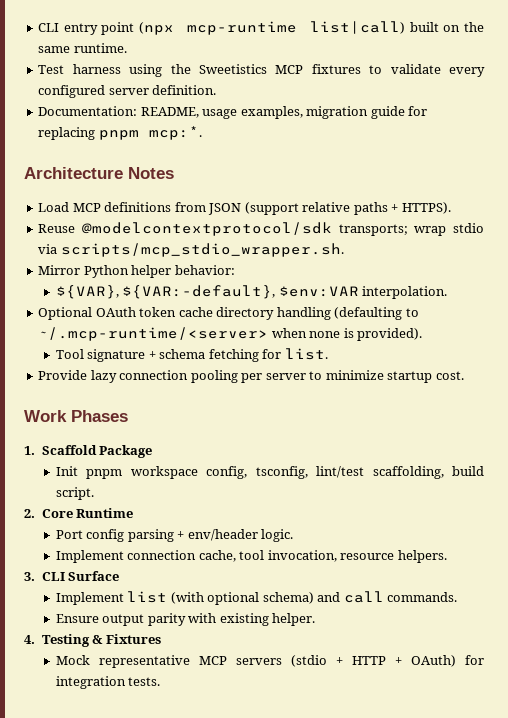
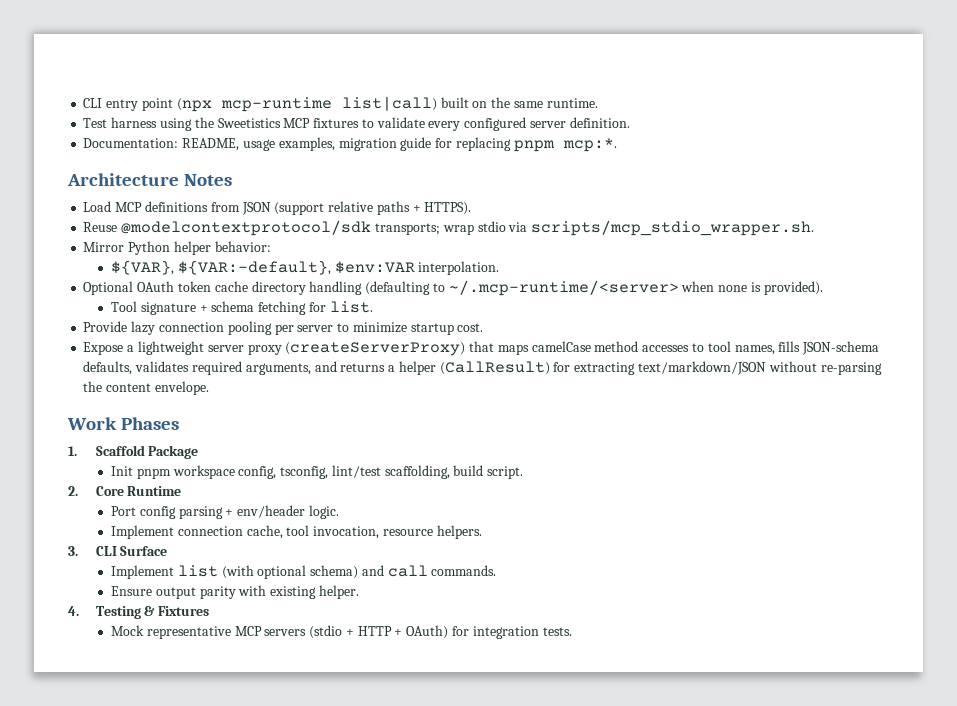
(464, 375) none -> [83,341,880,356] [83,361,882,375] [83,381,209,395] // Expose a lightweight server proxy (createServerProxy) that maps camelCase method accesses to tool names, fills JSON-schema defaults, validates required arguments, and returns a helper (CallResult) for extracting text/markdown/JSON without re-parsing the content envelope.

